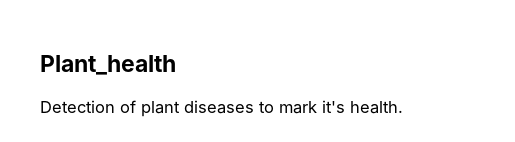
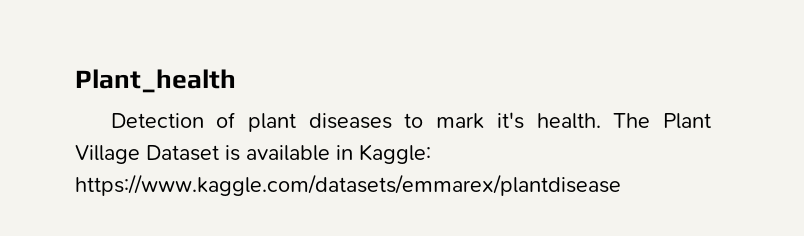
(403, 107) none -> [613,113,711,129] [75,144,431,164] [75,174,621,196] The Plant Village Dataset is available in Kaggle: https://www.kaggle.com/datasets/emmarex/plantdisease

